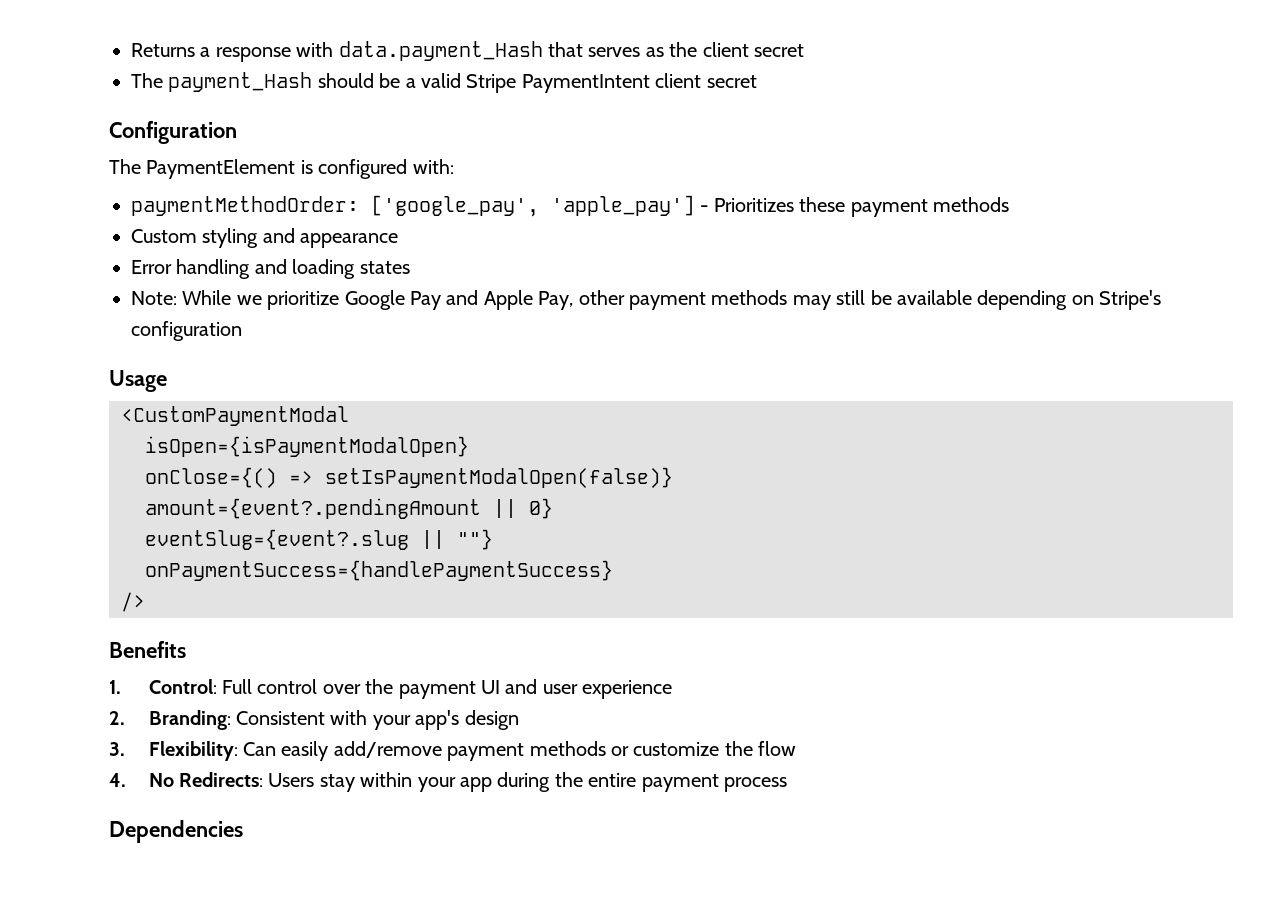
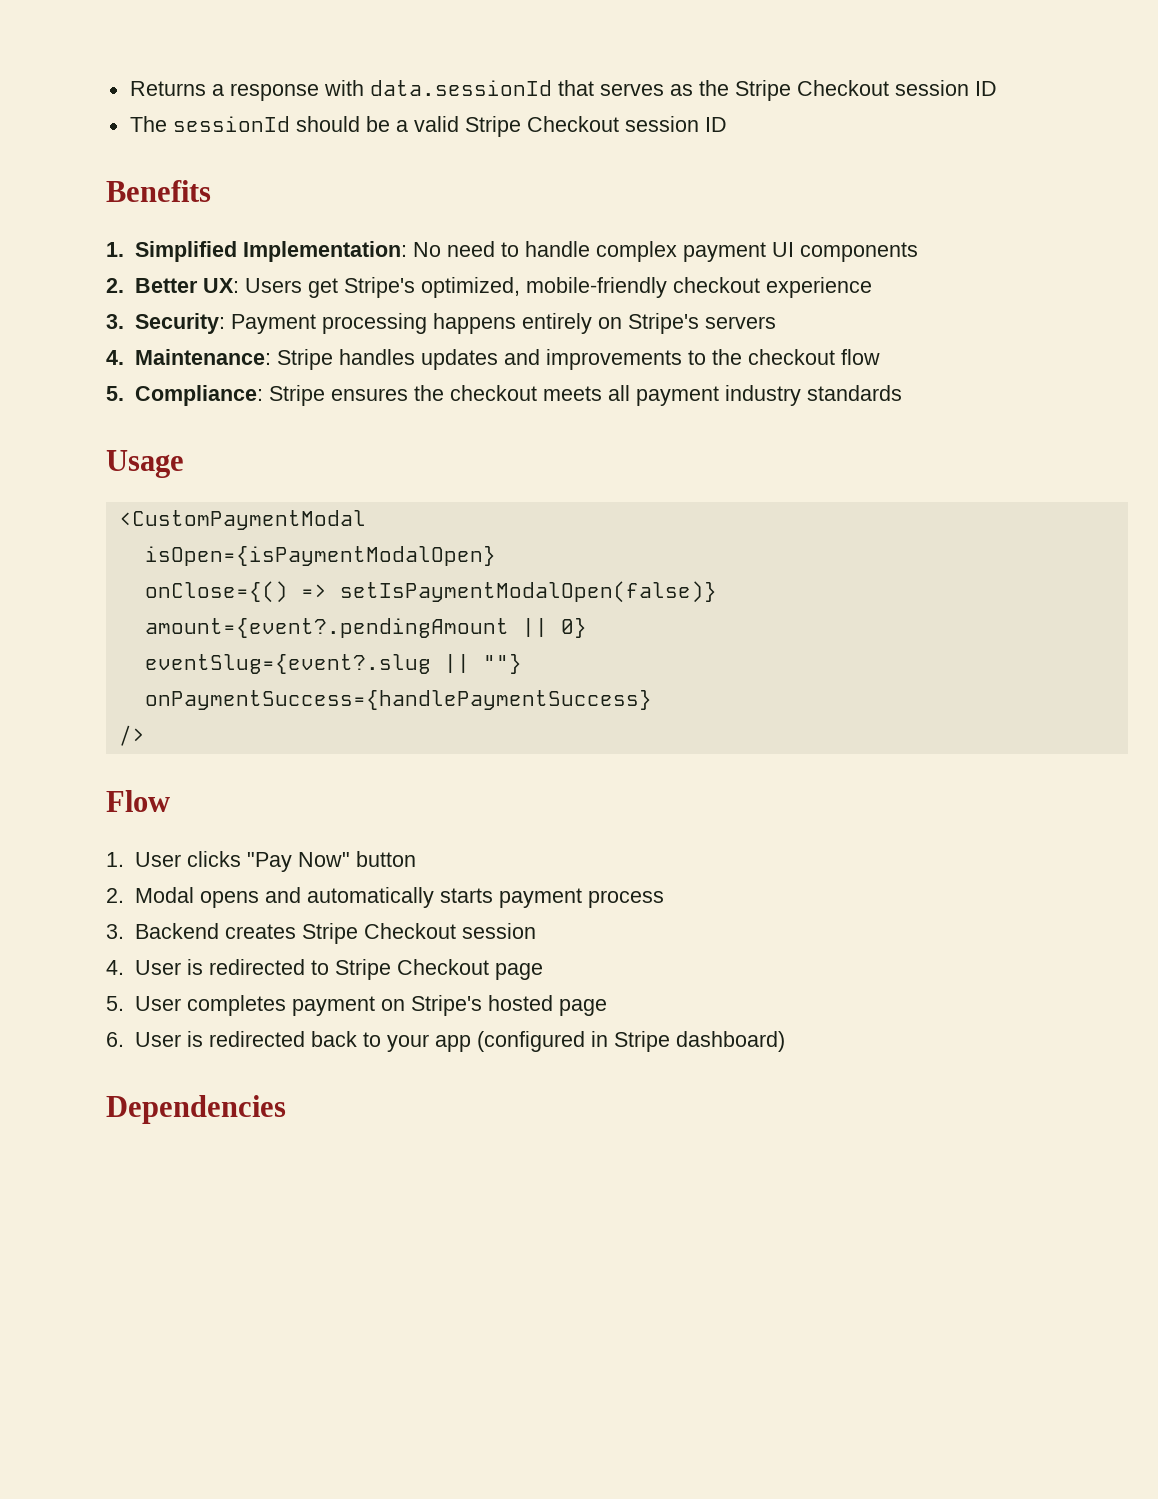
[338,41,543,61] data.payment_Hash -> [369,80,552,96] data.sessionId
[702,42,804,57] [131,72,313,92] client secret // The payment_Hash -> [734,80,997,101] [129,116,290,132] Stripe Checkout session ID // The sessionId
[521,73,757,93] [109,121,237,144] [109,159,454,179] [131,195,1009,217] [131,228,399,248] [131,259,410,279] [131,290,1162,310] [131,321,242,341] PaymentIntent client secret // Configuration // The PaymentElement is configured with: // paymentMethodOrder: ['google_pay', 'apple_pay'] - Prioritizes these payment methods // Custom styling and appearance // Error handling and loading states // Note: While we prioritize Google Pay and Apple Pay, other payment methods may still be available depending on Stripe's configuration -> [526,116,727,132] [106,180,211,202] [106,241,918,262] [106,277,872,298] [106,313,776,334] [106,349,880,370] [106,385,902,406] Checkout session ID // Benefits // 1. Simplified Implementation: No need to handle complex payment UI components // 2. Better UX: Users get Stripe's optimized, mobile-friendly checkout experience // 3. Security: Payment processing happens entirely on Stripe's servers // 4. Maintenance: Stripe handles updates and improvements to the checkout flow // 5. Compliance: Stripe ensures the checkout meets all payment industry standards
[109,641,186,658] [109,679,673,699] [109,710,519,730] [109,741,797,761] [109,772,787,792] Benefits // 1. Control: Full control over the payment UI and user experience // 2. Branding: Consistent with your app's design // 3. Flexibility: Can easily add/remove payment methods or customize the flow // 4. No Redirects: Users stay within your app during the entire payment process -> [106,790,170,812] [106,851,416,872] [106,887,664,908] [106,923,536,944] [106,959,543,980] [106,995,607,1016] [106,1031,785,1052] Flow // 1. User clicks "Pay Now" button // 2. Modal opens and automatically starts payment process // 3. Backend creates Stripe Checkout session // 4. User is redirected to Stripe Checkout page // 5. User completes payment on Stripe's hosted page // 6. User is redirected back to your app (configured in Stripe dashboard)

